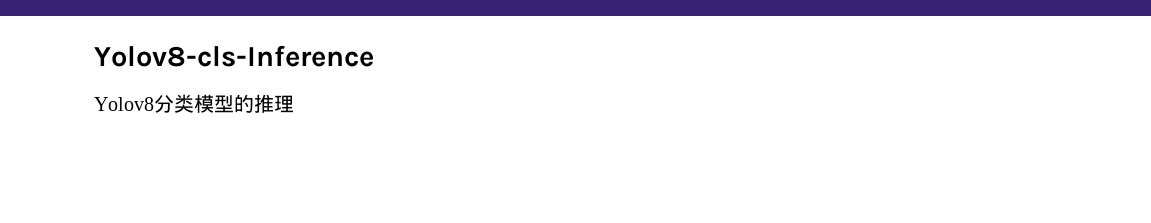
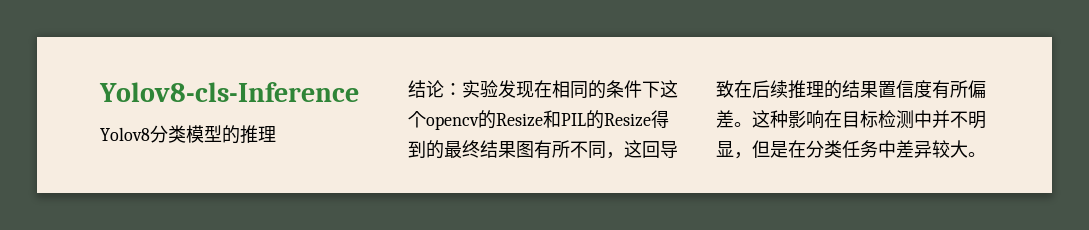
(294, 104) none -> [408,80,678,99] [408,110,669,130] [408,140,678,159] [716,80,986,99] [716,110,986,129] [716,140,986,159] // 结论：实验发现在相同的条件下这个opencv的Resize和PIL的Resize得到的最终结果图有所不同，这回导致在后续推理的结果置信度有所偏差。这种影响在目标检测中并不明显，但是在分类任务中差异较大。

